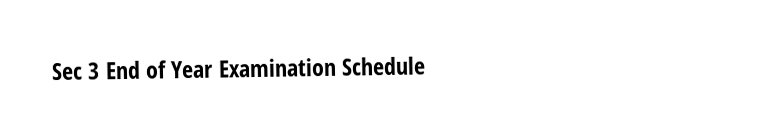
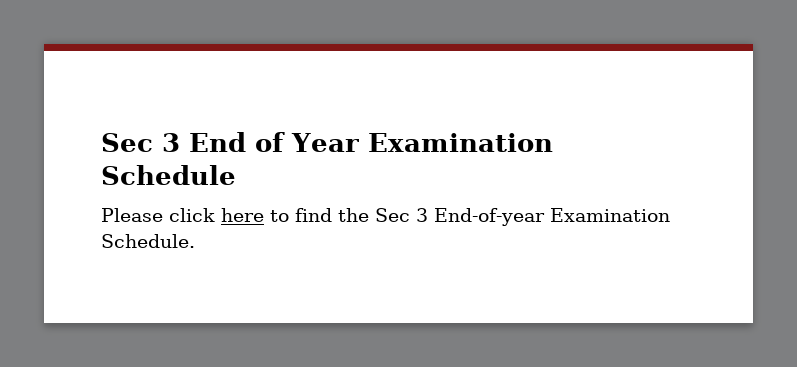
(427, 66) none -> [101,208,670,226] [101,234,195,248] // Please click here to find the Sec 3 End-of-year Examination Schedule.

